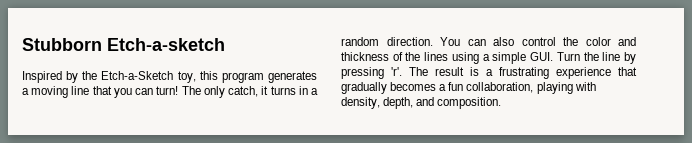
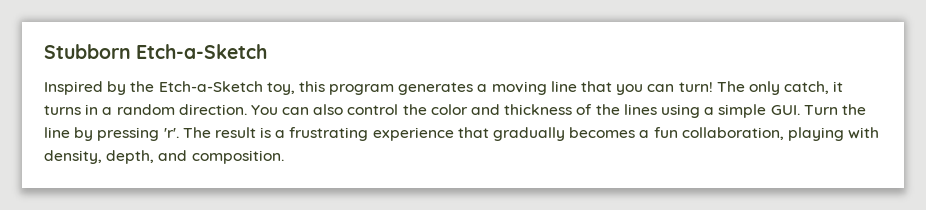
[107,38,225,51] Etch-a-sketch -> [136,44,268,59] Etch-a-Sketch

